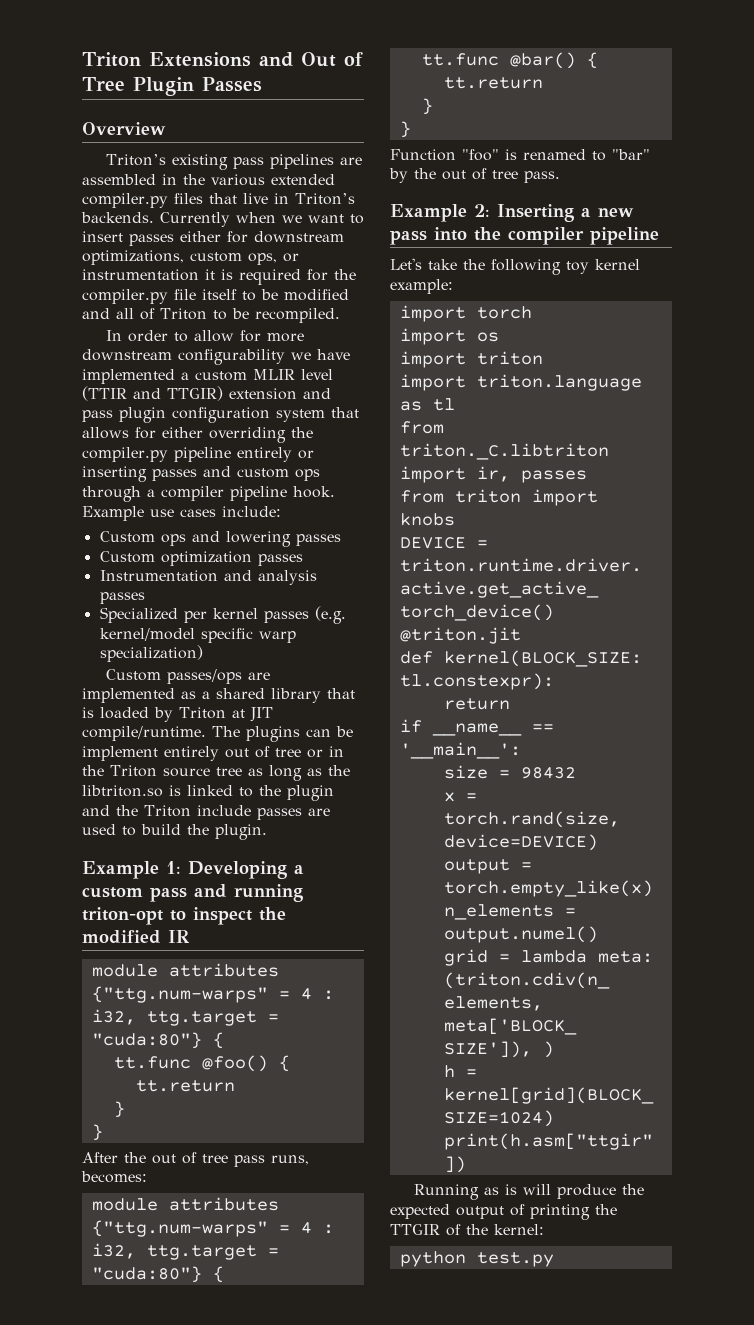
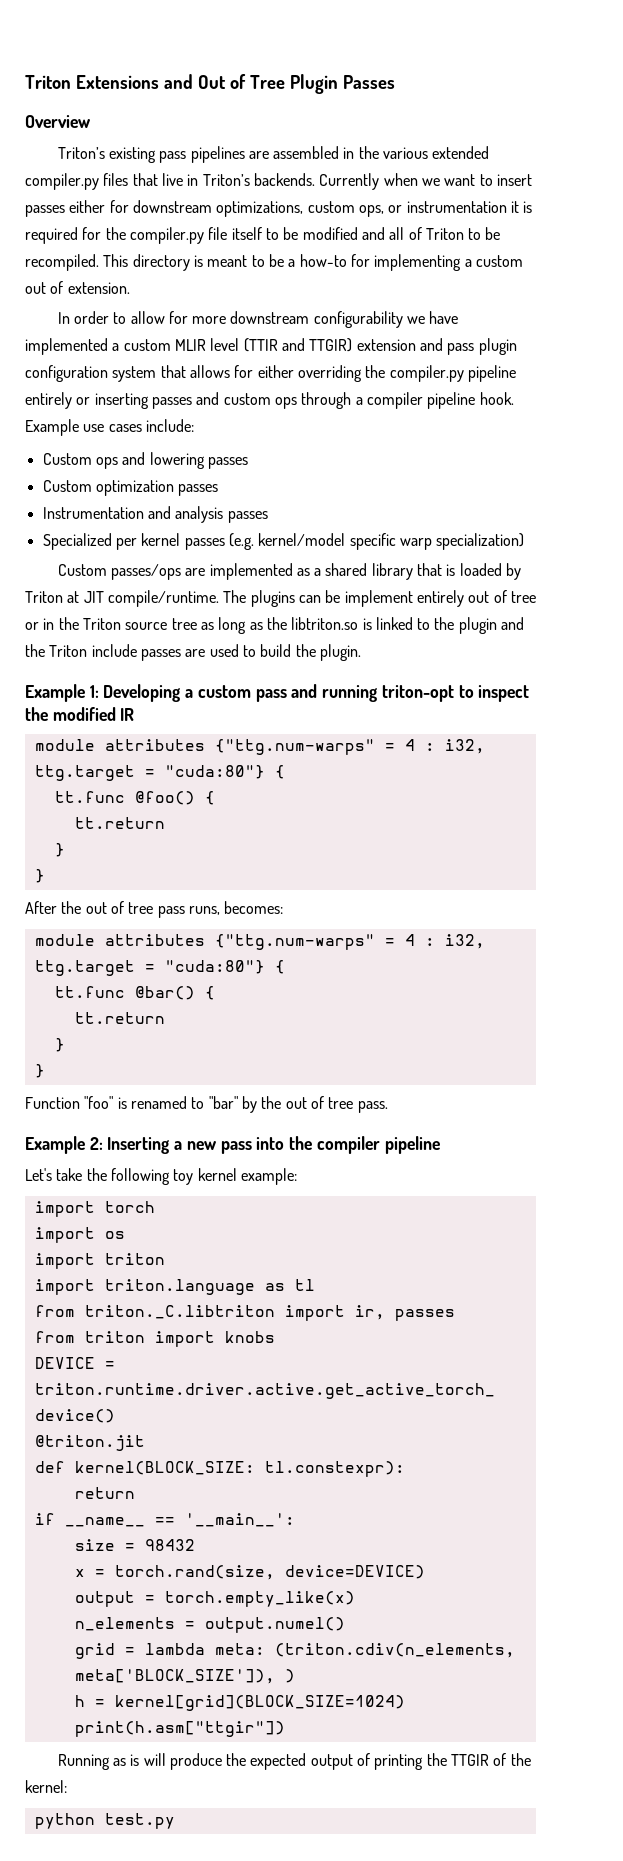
(340, 315) none -> [103,254,523,271] [25,281,130,294] This directory is meant to be a how-to for implementing a custom out of extension.

